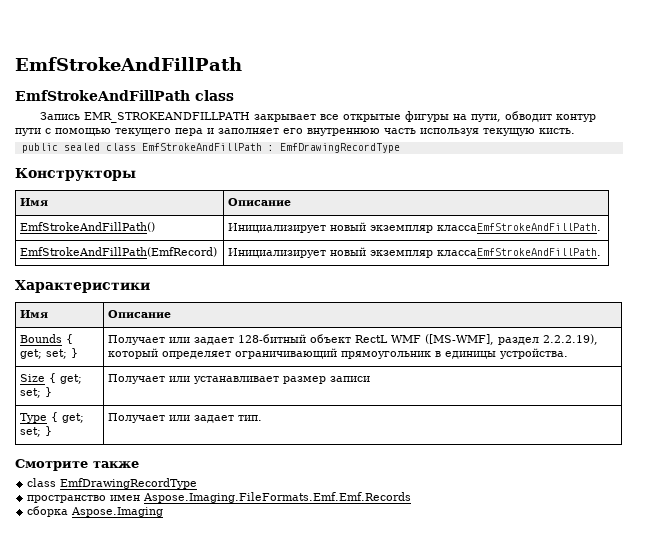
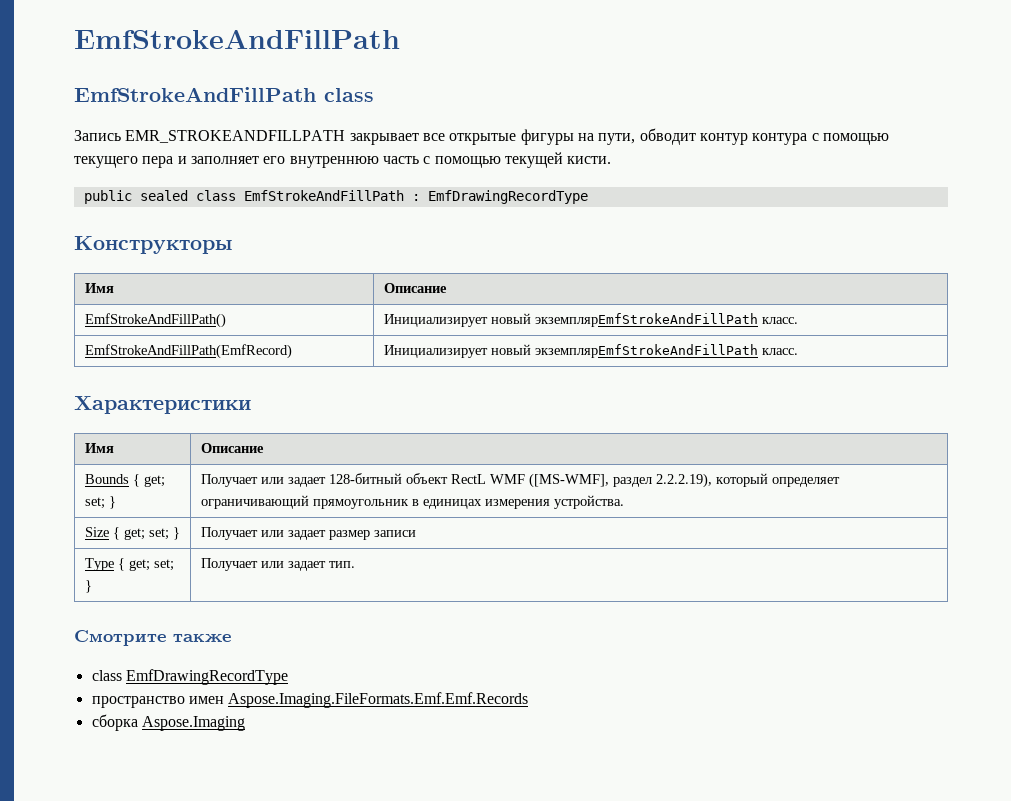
[15,128,41,136] пути -> [752,133,808,145] контура
[420,128,575,136] используя текущую кисть. -> [423,152,612,168] с помощью текущей кисти.
[370,223,602,233] экземпляр классаEmfStrokeAndFillPath. -> [534,313,798,327] экземплярEmfStrokeAndFillPath класс.
[370,248,602,258] экземпляр классаEmfStrokeAndFillPath. -> [534,344,798,358] экземплярEmfStrokeAndFillPath класс.
[445,351,497,359] единицы -> [422,499,550,509] единицах измерения
[194,376,280,384] устанавливает -> [287,530,326,540] задает

